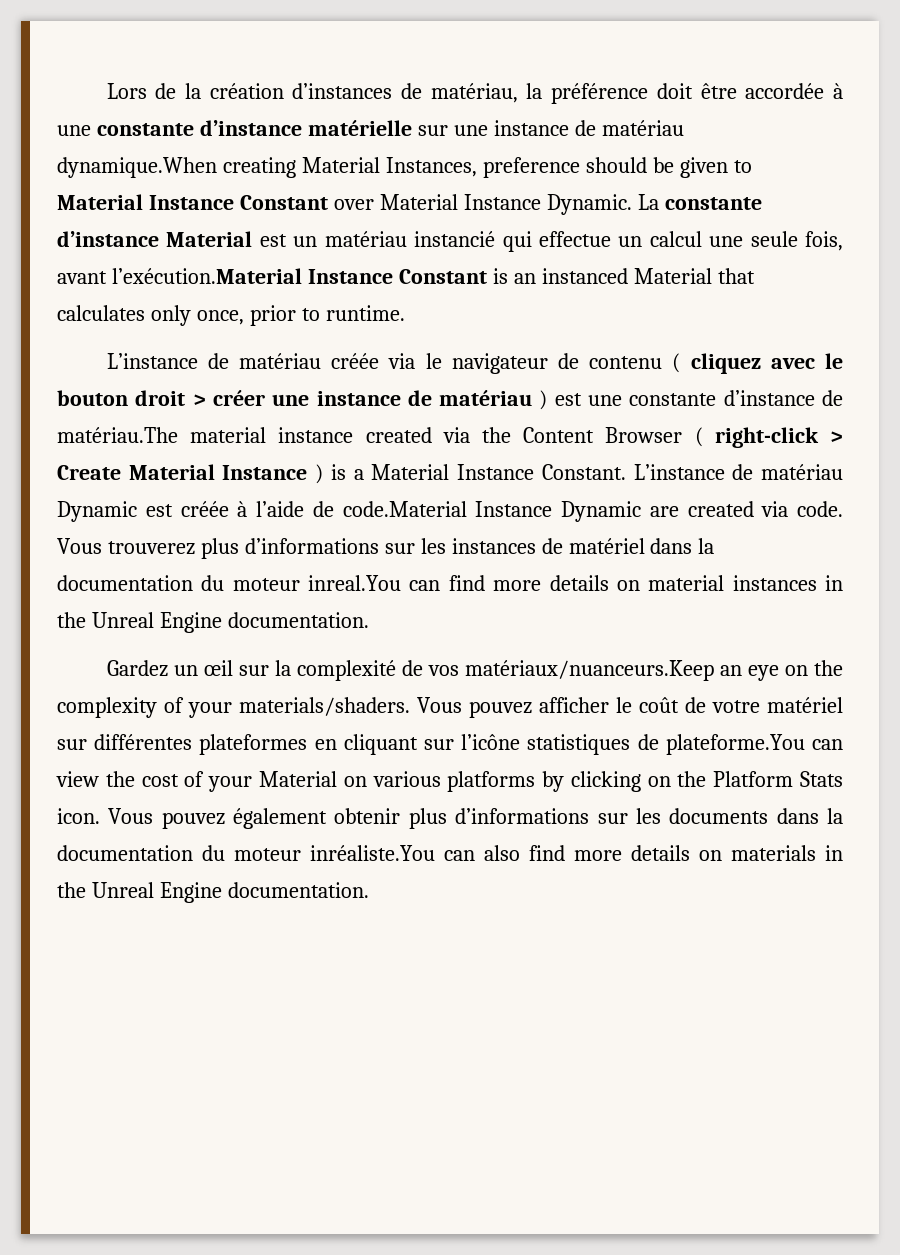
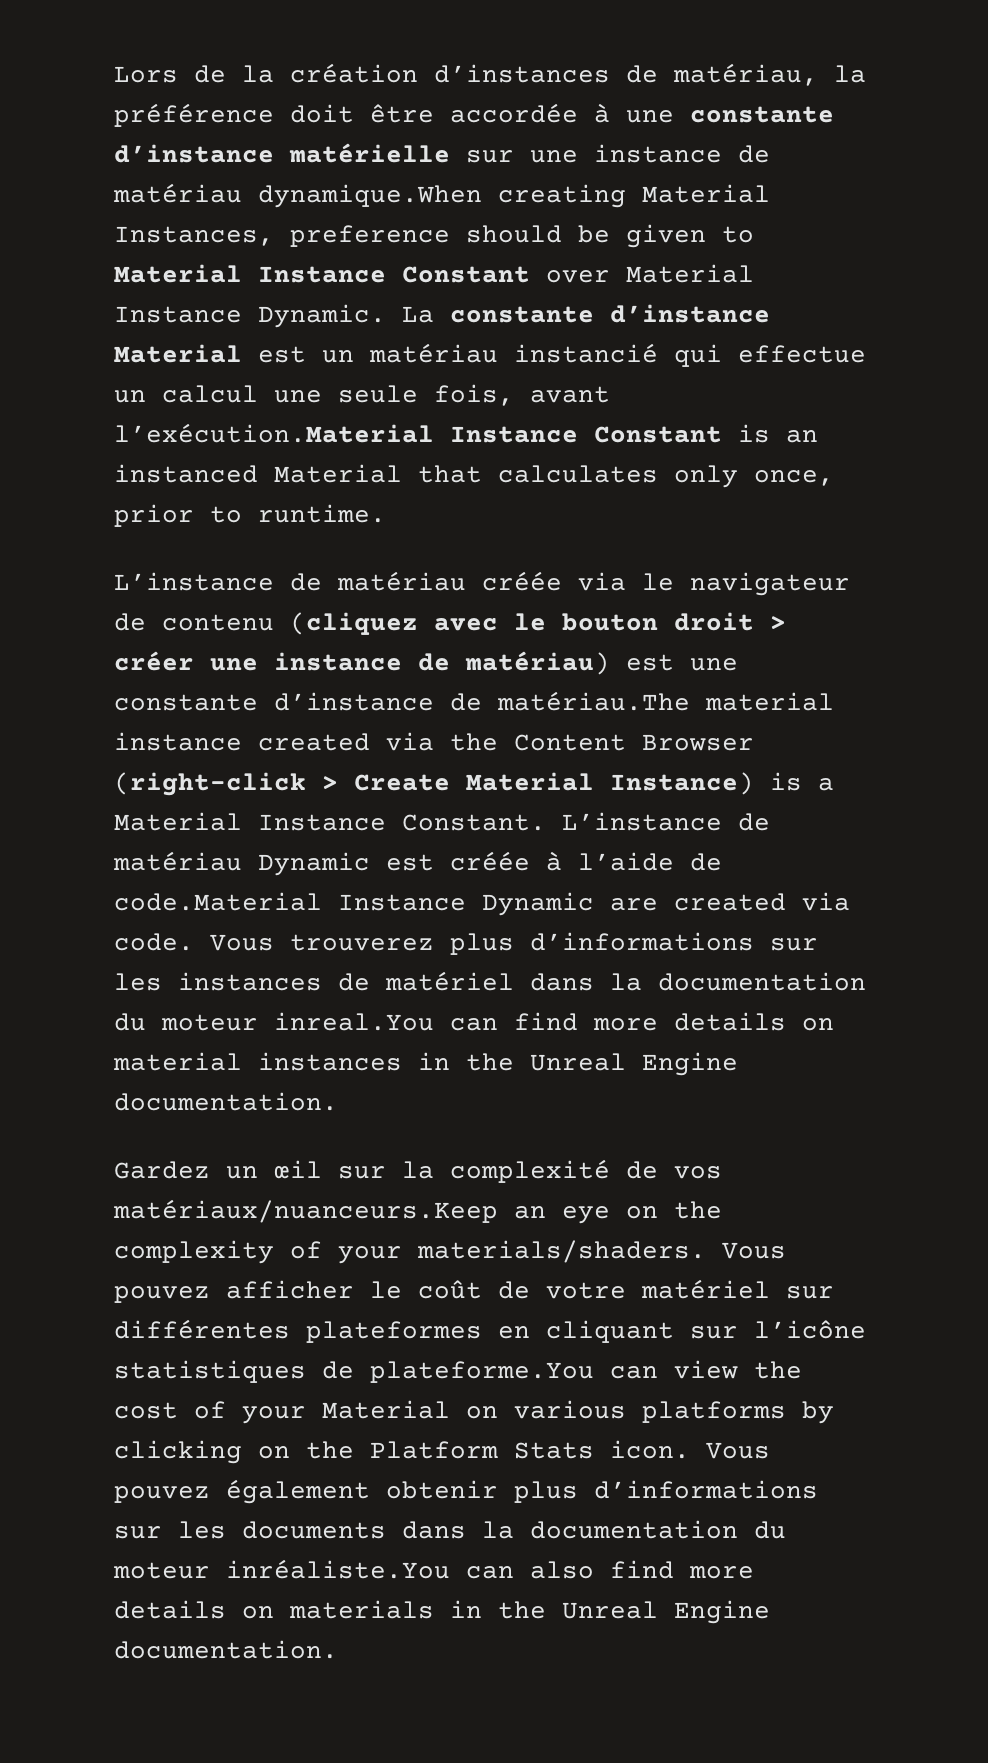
[672,353,761,374] ( cliquez -> [290,612,418,635] (cliquez
[439,390,548,410] matériau ) -> [465,651,610,675] matériau)
[694,427,819,448] ( right-click -> [114,772,306,796] (right-click
[222,464,324,484] Instance ) -> [610,772,754,795] Instance)

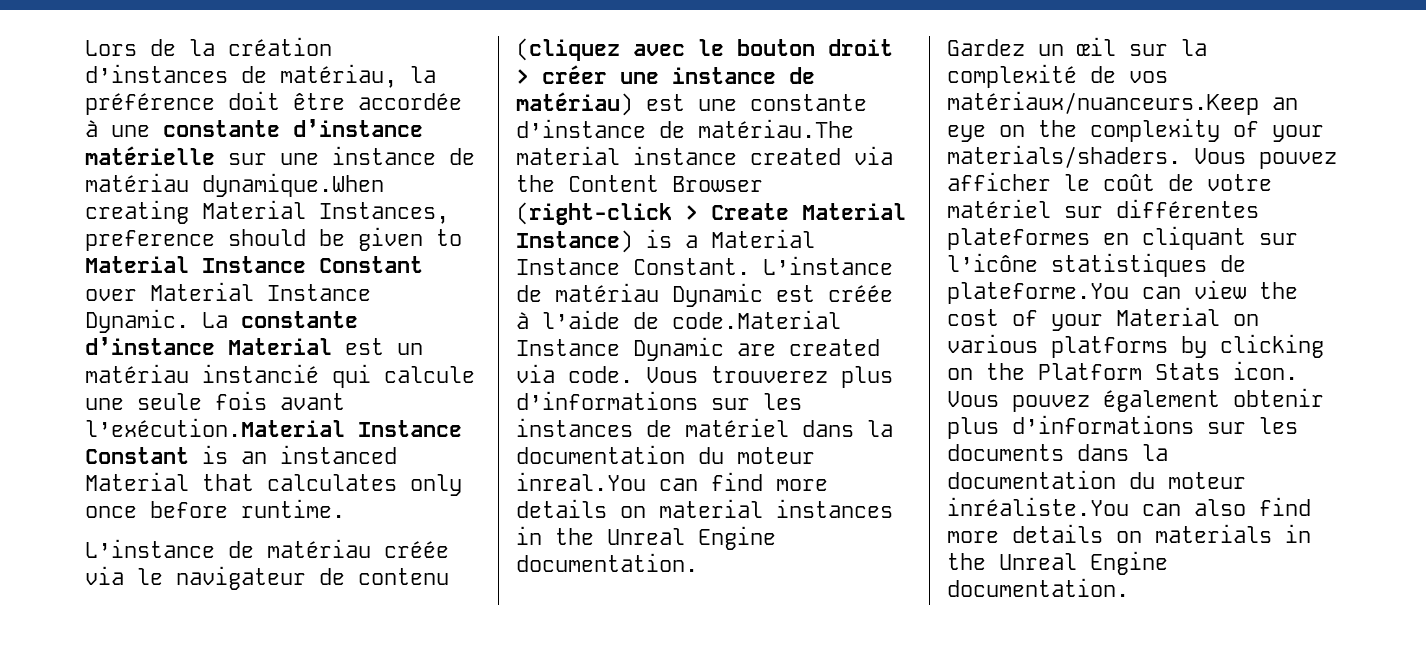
[738,345,866,363] [114,385,258,403] effectue un calcul -> [384,366,475,383] calcule
[434,384,514,406] fois, -> [215,391,267,410] fois
[754,470,834,486] [114,504,242,527] once, prior to -> [85,501,228,518] once before

